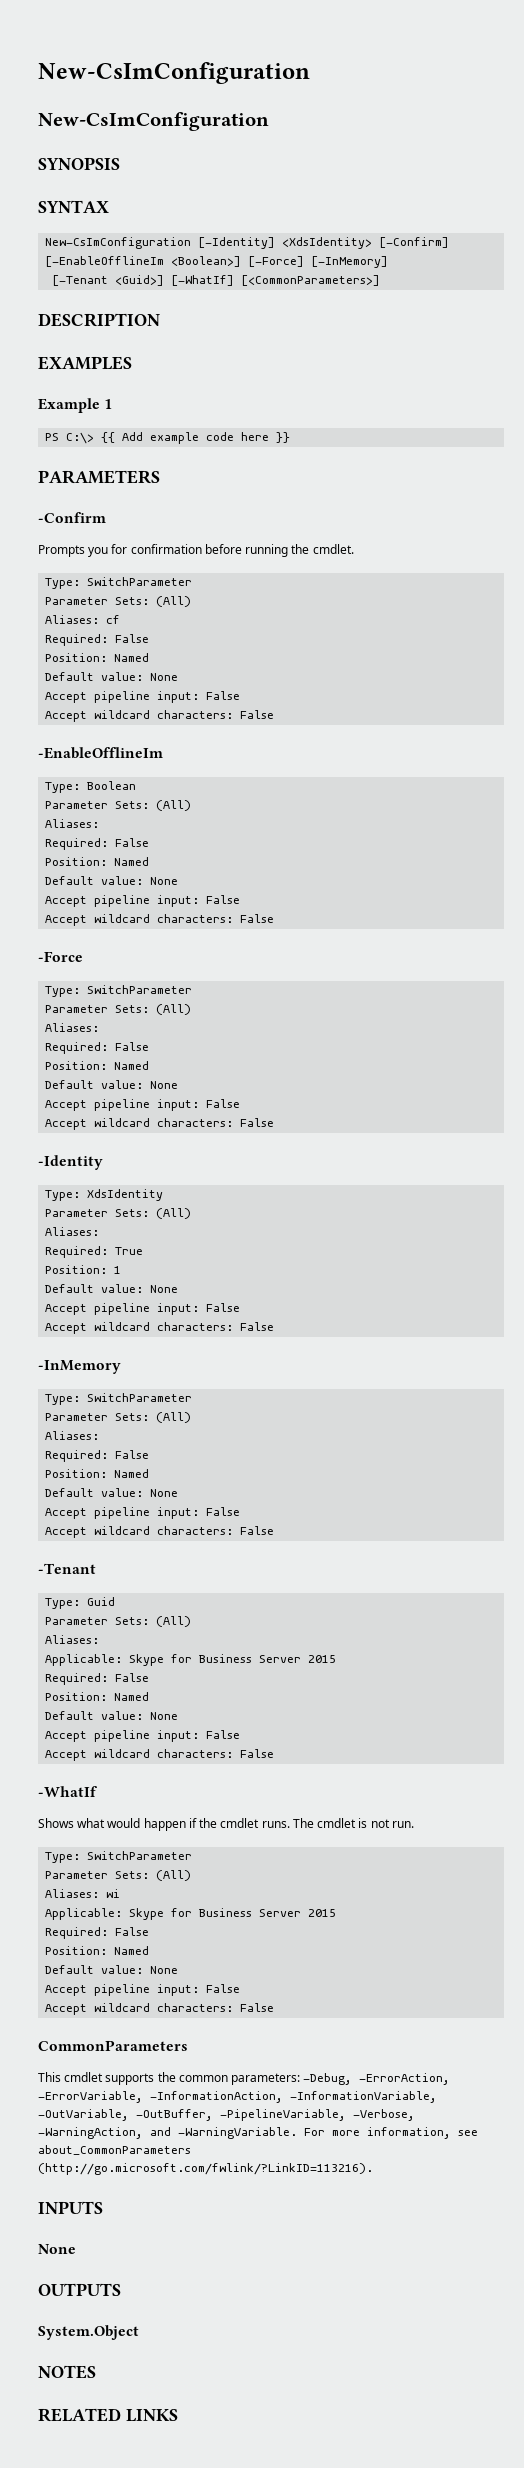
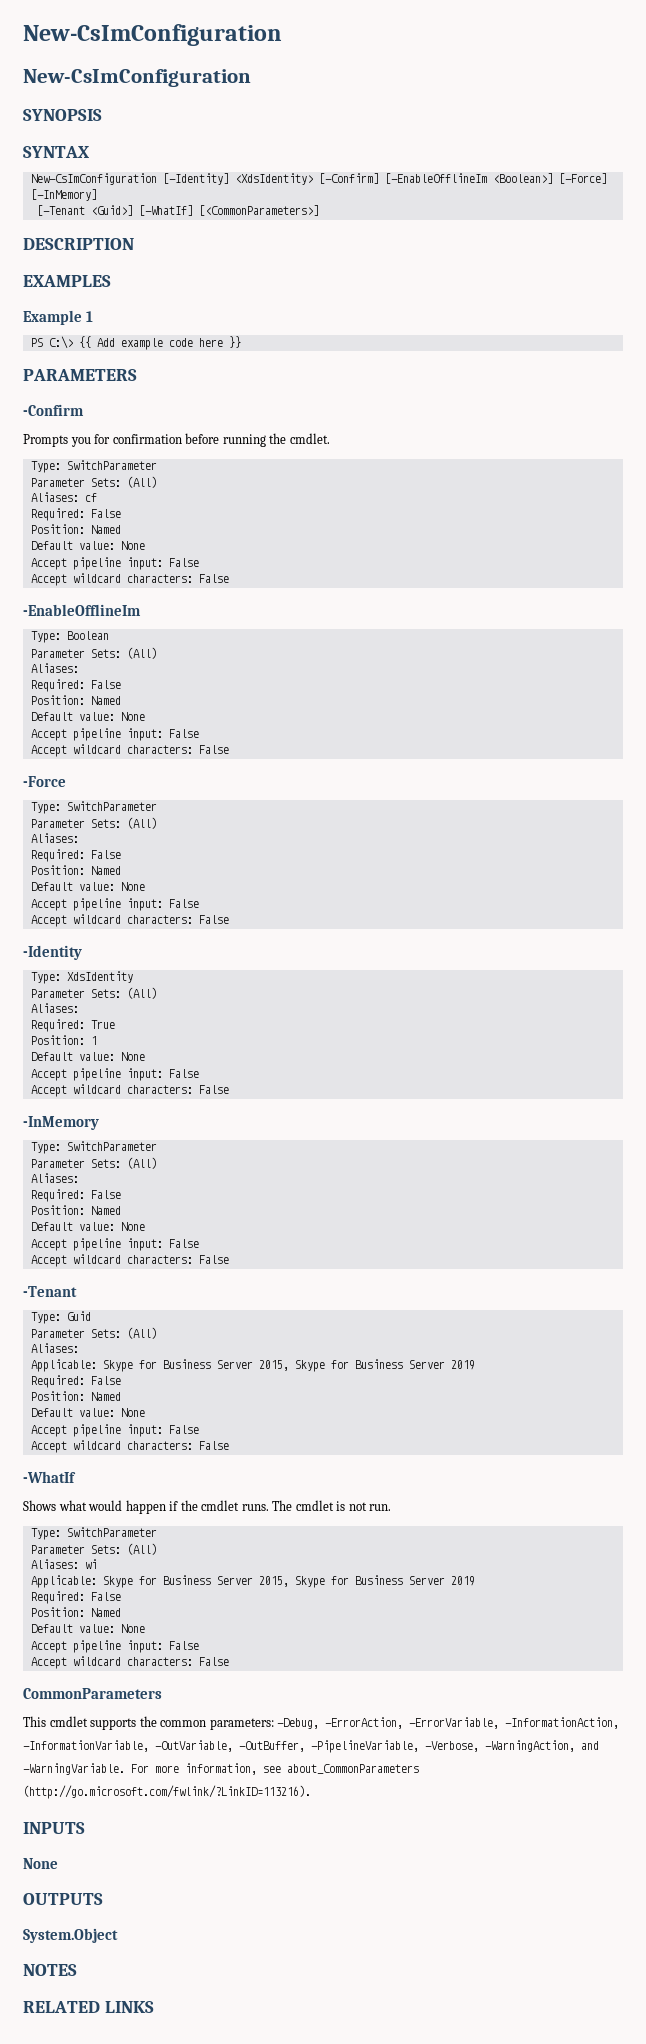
[308,1655,337,1663] 2015 -> [258,1359,475,1372] 2015, Skype for Business Server 2019
[308,1909,337,1917] 2015 -> [258,1575,475,1588] 2015, Skype for Business Server 2019

